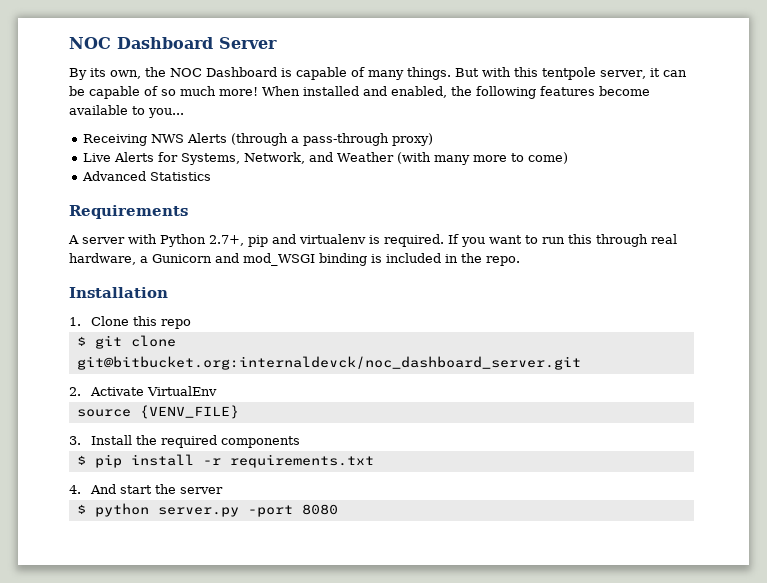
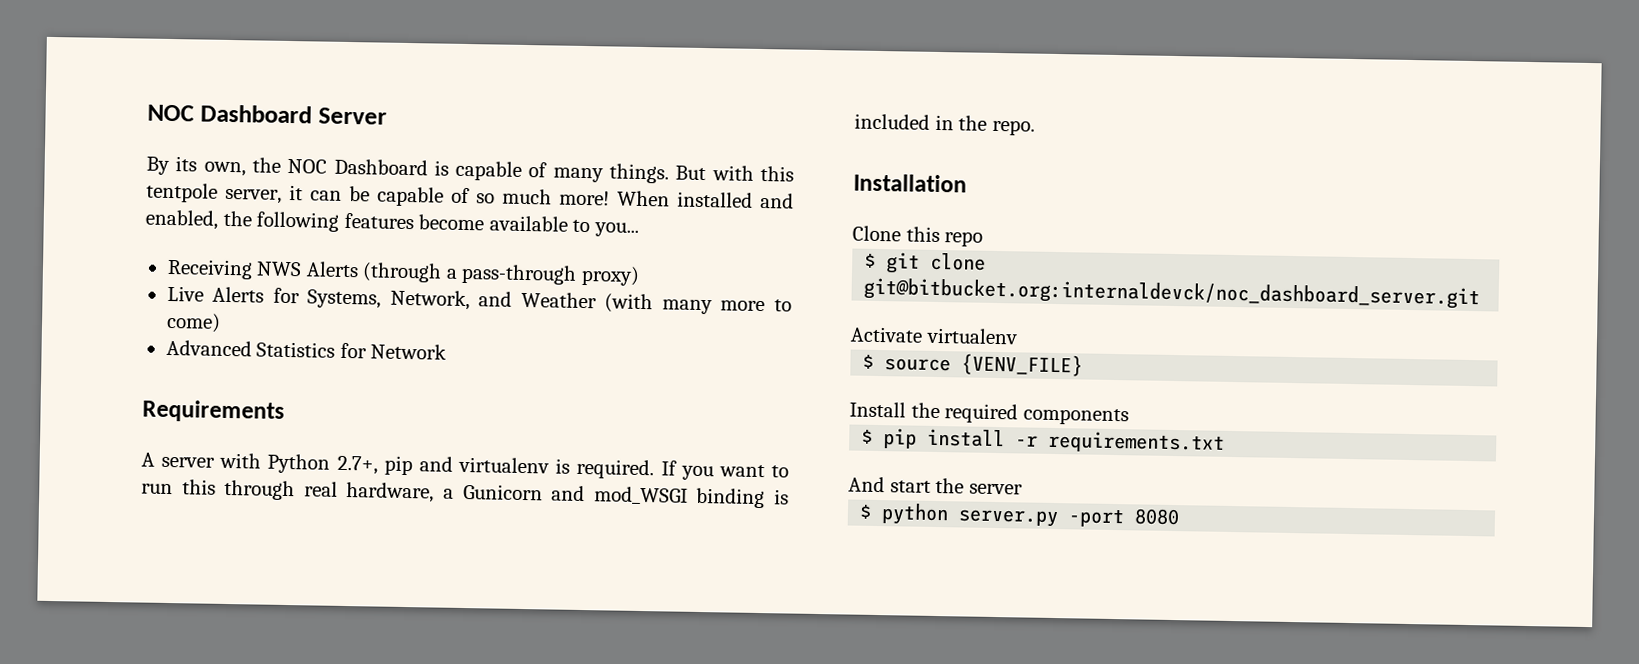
(211, 176) none -> [339,342,448,360] for Network
[69,317,81,326] 1. -> (967, 183) none
[69,386,217,396] 2. Activate VirtualEnv // -> [850,326,1018,345] [862,354,875,369] Activate virtualenv // $
[69,436,81,445] 3. -> (1084, 365) none
[69,485,81,494] 4. -> (1226, 442) none

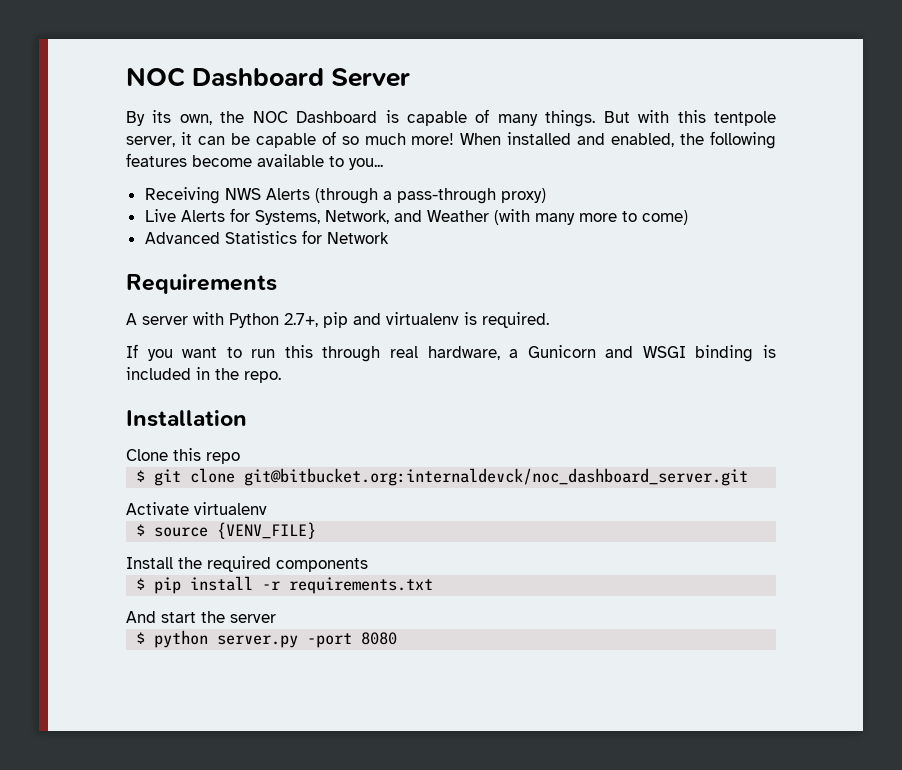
(655, 469) none -> (549, 320) //
[593,486,688,505] mod_WSGI -> [642,346,686,358] WSGI

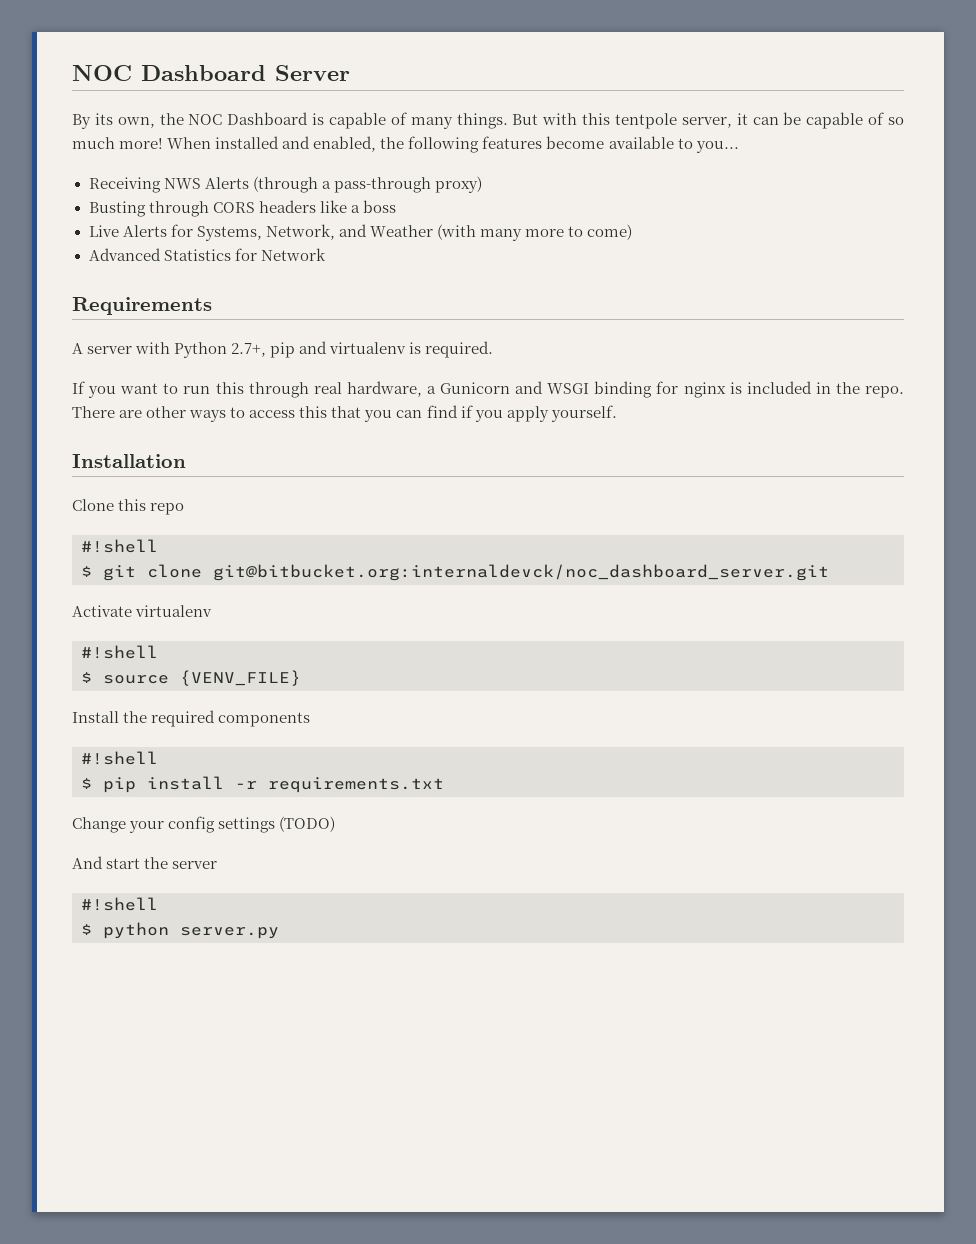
(546, 195) none -> [88,200,396,217] // Busting through CORS headers like a boss
(754, 353) none -> [656,381,726,398] for nginx
(281, 377) none -> [72,405,617,422] There are other ways to access this that you can find if you apply yourself.
(240, 458) none -> [81,539,158,553] // #!shell
(267, 508) none -> [81,645,158,659] // #!shell
(368, 565) none -> [81,751,158,765] // #!shell
(434, 585) none -> [72,816,336,833] // Change your config settings (TODO)
(276, 618) none -> [81,897,158,911] // #!shell
[307,632,398,648] -port 8080 -> (279, 933) none

